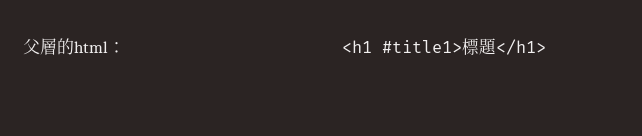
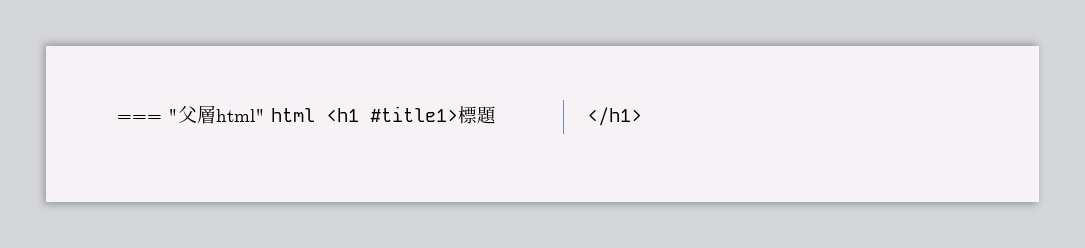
[23,38,125,55] 父層的html： // -> [117,105,315,124] === "父層html" html

